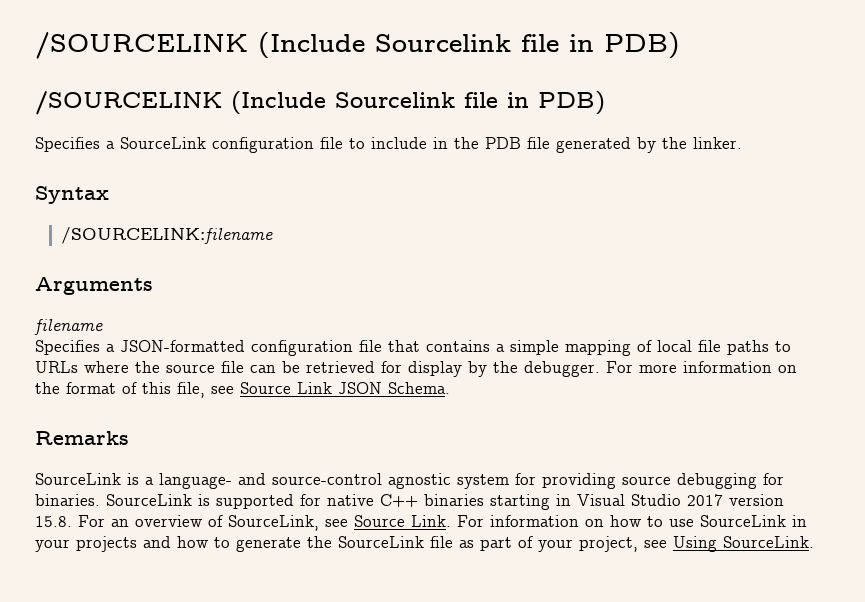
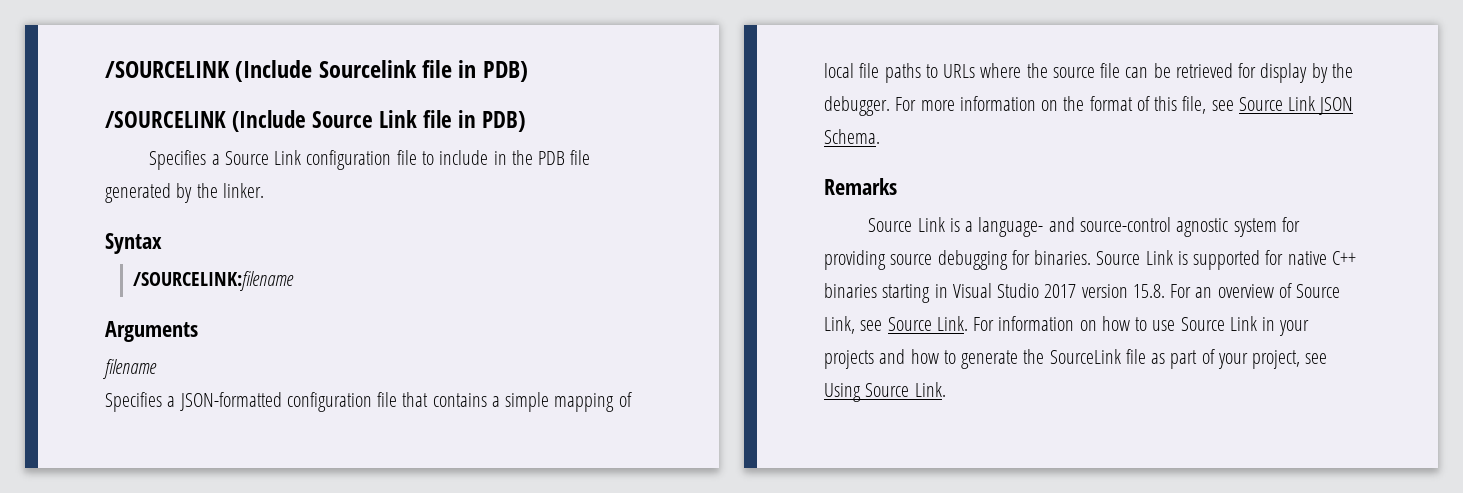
[335,92,455,108] Sourcelink -> [312,110,418,128] Source Link
[120,137,206,149] SourceLink -> [224,150,302,165] Source Link
[35,473,121,485] SourceLink -> [868,217,945,232] Source Link
[106,494,192,506] SourceLink -> [1096,250,1173,265] Source Link
[228,515,319,531] SourceLink, -> [1296,284,1341,298] [824,316,855,334] Source Link,
[700,515,786,527] SourceLink -> [1180,316,1257,331] Source Link
[723,536,814,548] SourceLink. -> [865,382,946,397] Source Link.

